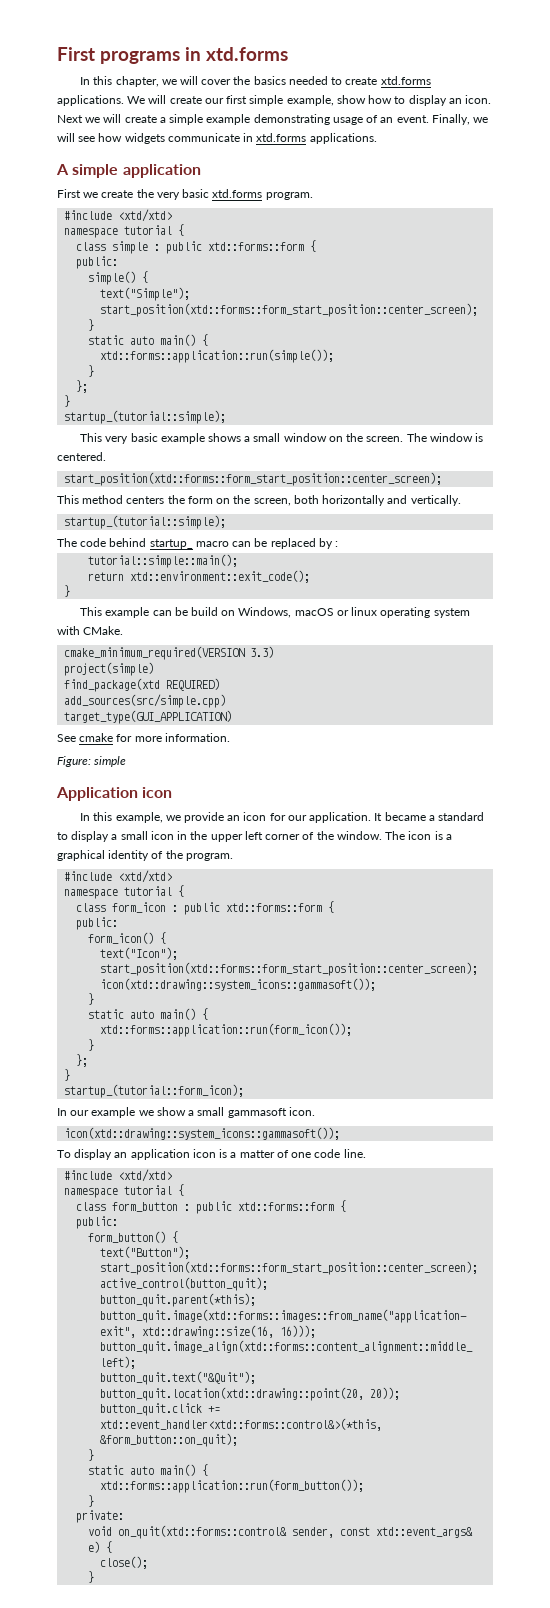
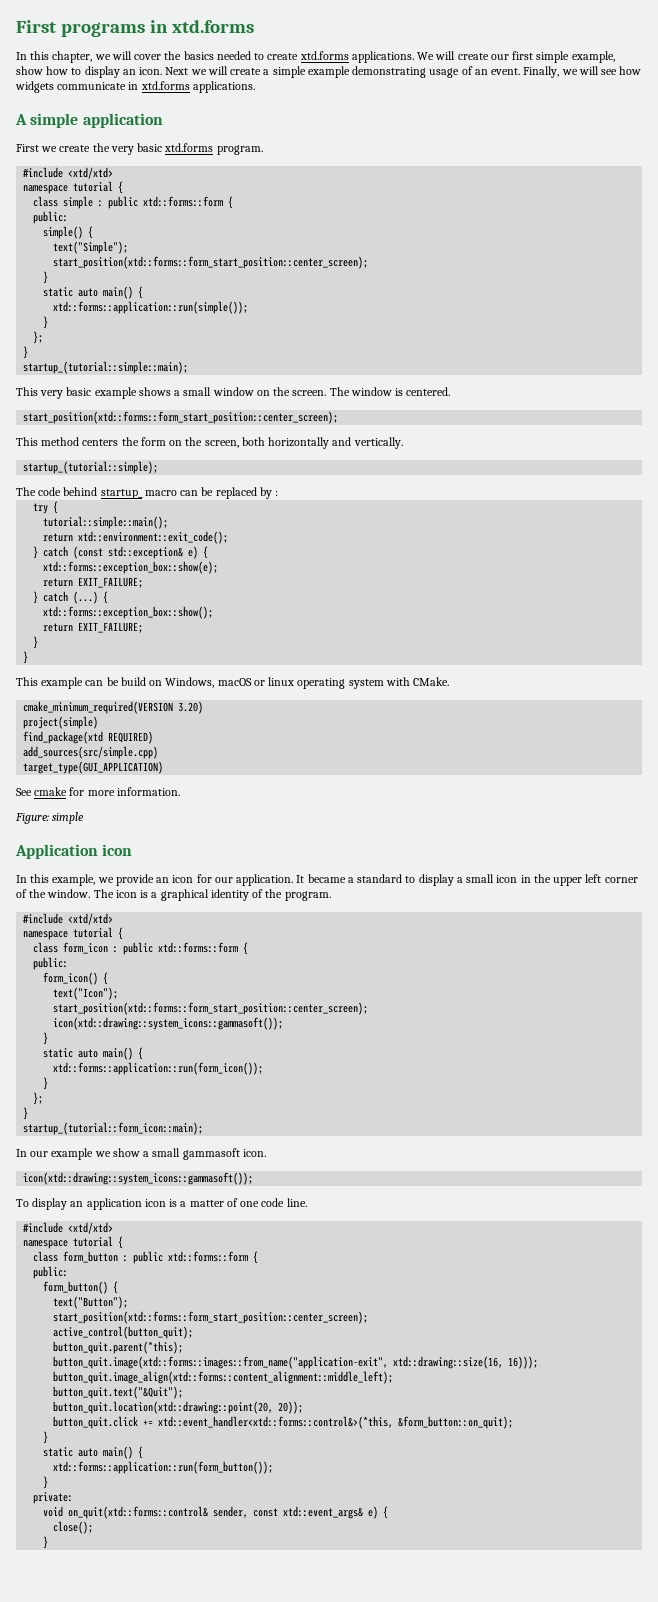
[64,410,227,424] startup_(tutorial::simple); -> [23,361,189,374] startup_(tutorial::simple::main);
(339, 544) none -> [33,501,59,514] // try {
(311, 576) none -> [33,546,209,559] [43,561,219,574] [43,577,144,588] [33,591,109,604] [43,606,214,619] [43,622,144,633] [33,636,39,649] // } catch (const std::exception& e) { // xtd::forms::exception_box::show(e); // return EXIT_FAILURE; // } catch (...) { // xtd::forms::exception_box::show(); // return EXIT_FAILURE; // }
[250,646,275,658] 3.3) -> [178,701,204,714] 3.20)
[64,1084,245,1098] startup_(tutorial::form_icon); -> [23,1122,204,1135] startup_(tutorial::form_icon::main);

